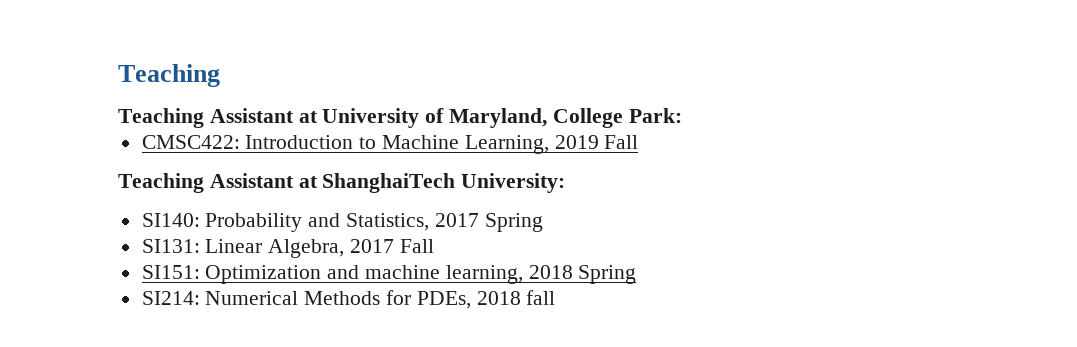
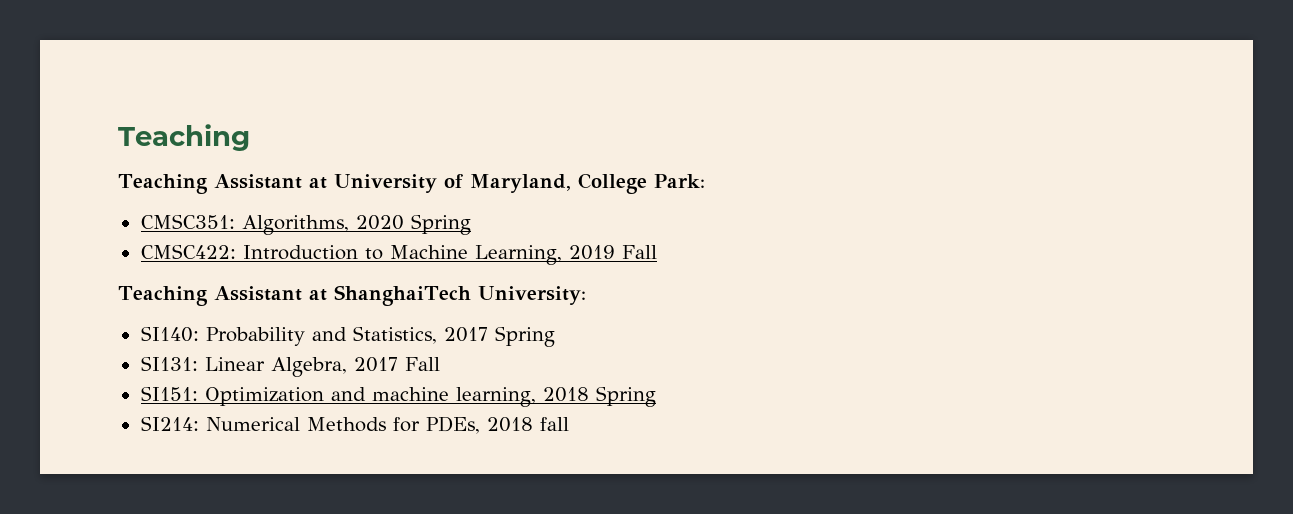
(682, 115) none -> [140,214,471,235] // CMSC351: Algorithms, 2020 Spring

